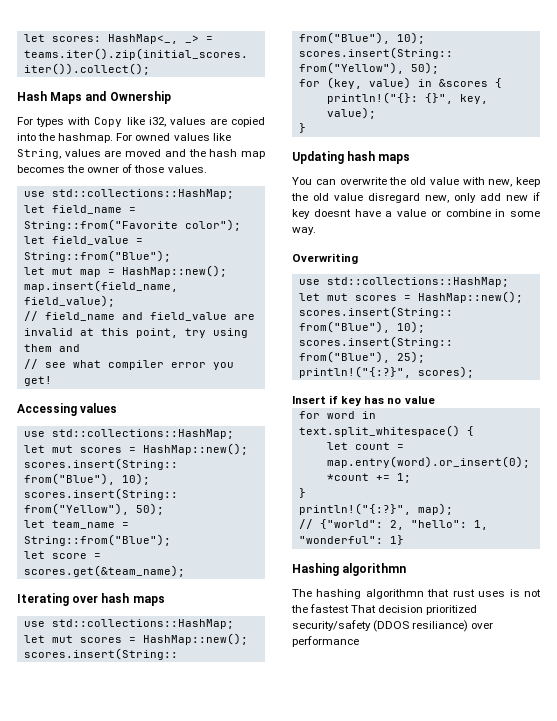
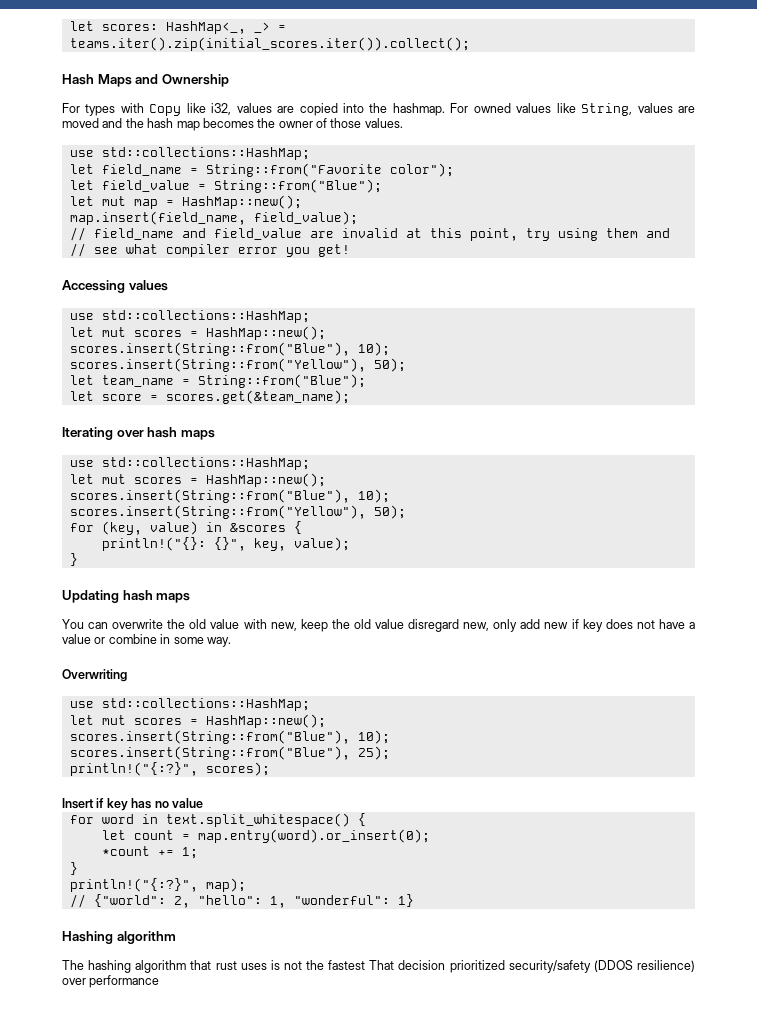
[313,209,351,217] doesnt -> [605,619,655,629] does not
[342,563,407,576] algorithmn -> [116,931,176,944] algorithm
[365,589,424,599] algorithmn -> [135,960,187,973] algorithm
[412,620,469,632] resiliance) -> [636,960,695,972] resilience)

